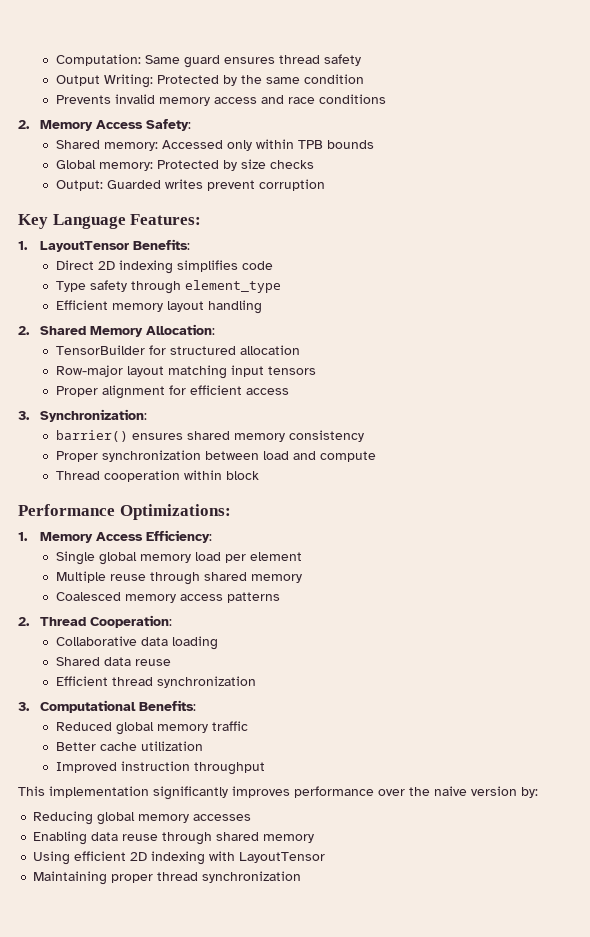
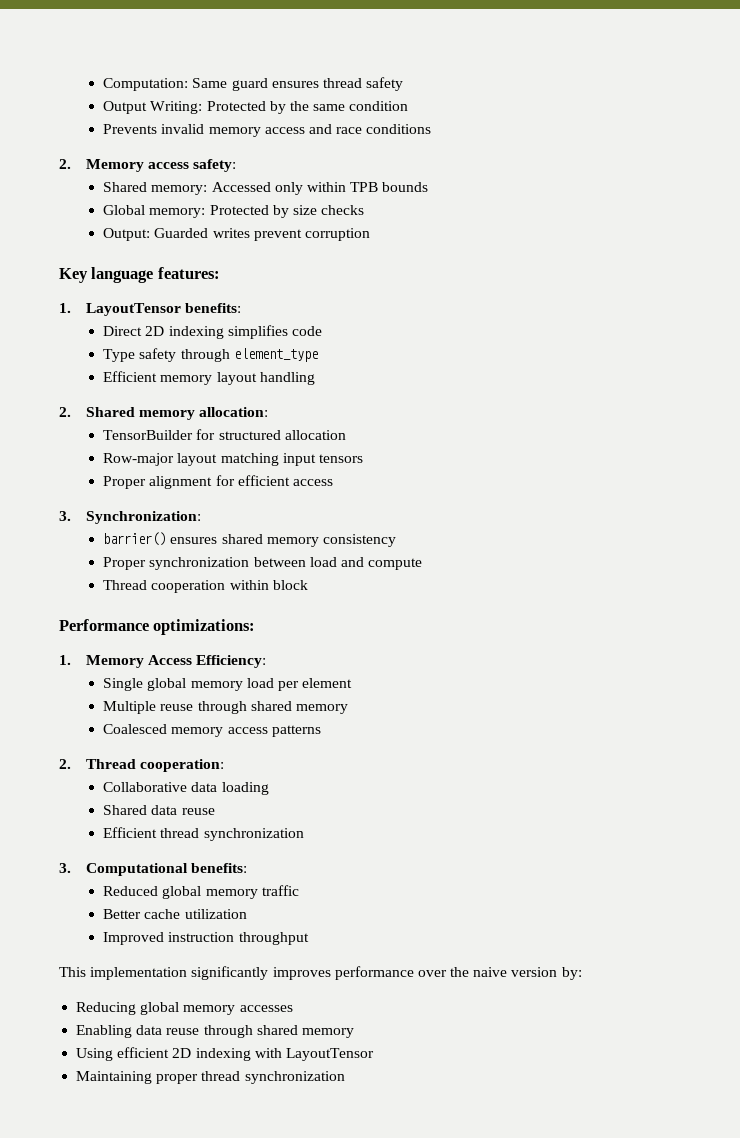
[96,119,192,131] Access Safety: -> [148,159,237,172] access safety:
[52,214,202,229] Language Features: -> [91,267,220,283] language features:
[133,239,191,250] Benefits: -> [185,303,242,313] benefits:
[90,324,216,337] Memory Allocation: -> [139,407,269,420] memory allocation:
[119,504,231,520] Optimizations: -> [153,619,256,635] optimizations:
[90,615,173,628] Cooperation: -> [140,759,225,772] cooperation:
[139,700,197,711] Benefits: -> [191,863,248,873] benefits:

